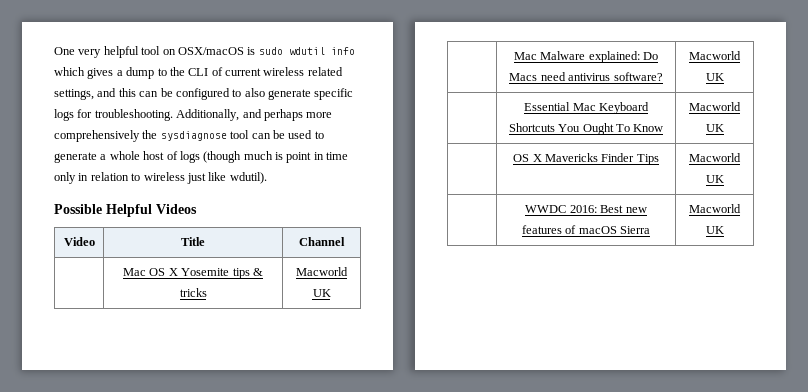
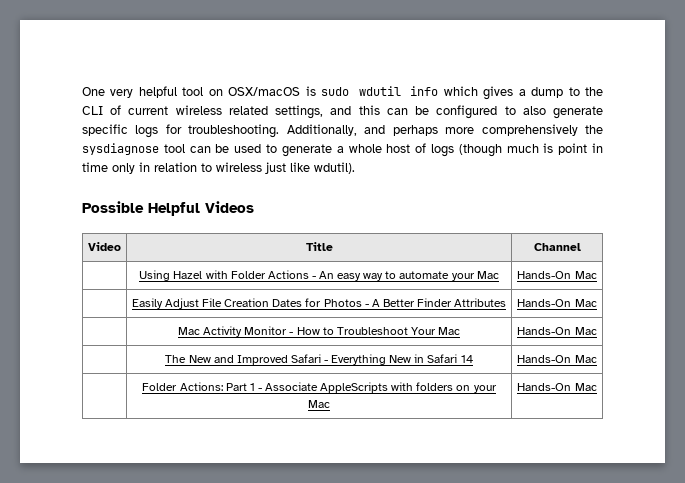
[123,268,263,279] [179,288,207,297] [296,267,348,276] [312,289,331,297] [513,51,659,63] [509,72,663,81] [689,51,741,60] [705,73,724,81] [524,102,649,114] [508,123,664,135] [689,102,741,111] [705,124,724,132] [513,153,659,165] [689,153,741,162] [705,175,724,183] [525,205,647,213] [521,225,651,234] [689,204,741,213] [705,226,724,234] Mac OS X Yosemite tips & tricks | Macworld UK // | Mac Malware explained: Do Macs need antivirus software? | Macworld UK // | Essential Mac Keyboard Shortcuts You Ought To Know | Macworld UK // | OS X Mavericks Finder Tips | Macworld UK // | WWDC 2016: Best new features of macOS Sierra | Macworld UK -> [139,270,499,281] [517,271,597,279] [131,298,507,309] [517,299,597,307] [178,326,460,337] [517,327,597,335] [165,354,473,365] [517,355,597,363] [142,382,497,393] [308,400,330,408] [517,383,597,391] Using Hazel with Folder Actions - An easy way to automate your Mac | Hands-On Mac // | Easily Adjust File Creation Dates for Photos - A Better Finder Attributes | Hands-On Mac // | Mac Activity Monitor - How to Troubleshoot Your Mac | Hands-On Mac // | The New and Improved Safari - Everything New in Safari 14 | Hands-On Mac // | Folder Actions: Part 1 - Associate AppleScripts with folders on your Mac | Hands-On Mac

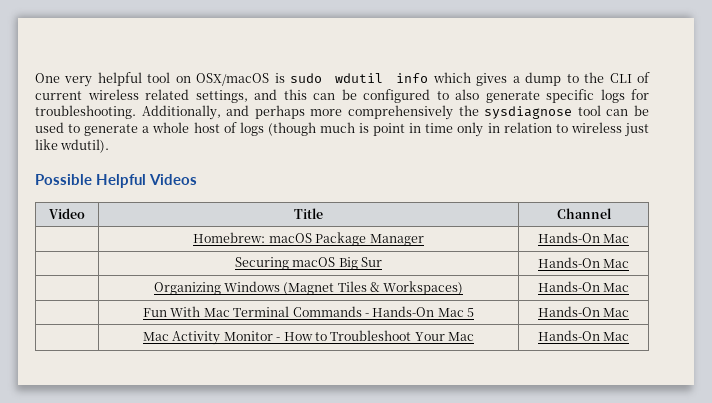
[139,270,499,281] [517,271,597,279] [131,298,507,309] Using Hazel with Folder Actions - An easy way to automate your Mac | Hands-On Mac // | Easily Adjust File Creation Dates for Photos - A Better Finder Attributes -> [193,232,424,246] [537,232,630,243] [234,257,383,270] [537,257,630,268] [153,281,464,295] [537,281,630,292] [143,306,474,317] Homebrew: macOS Package Manager | Hands-On Mac // | Securing macOS Big Sur | Hands-On Mac // | Organizing Windows (Magnet Tiles & Workspaces) | Hands-On Mac // | Fun With Mac Terminal Commands - Hands-On Mac 5
[165,354,473,365] [517,355,597,363] [142,382,497,393] [308,400,330,408] [517,383,597,391] // | The New and Improved Safari - Everything New in Safari 14 | Hands-On Mac // | Folder Actions: Part 1 - Associate AppleScripts with folders on your Mac | Hands-On Mac -> (630, 336) none

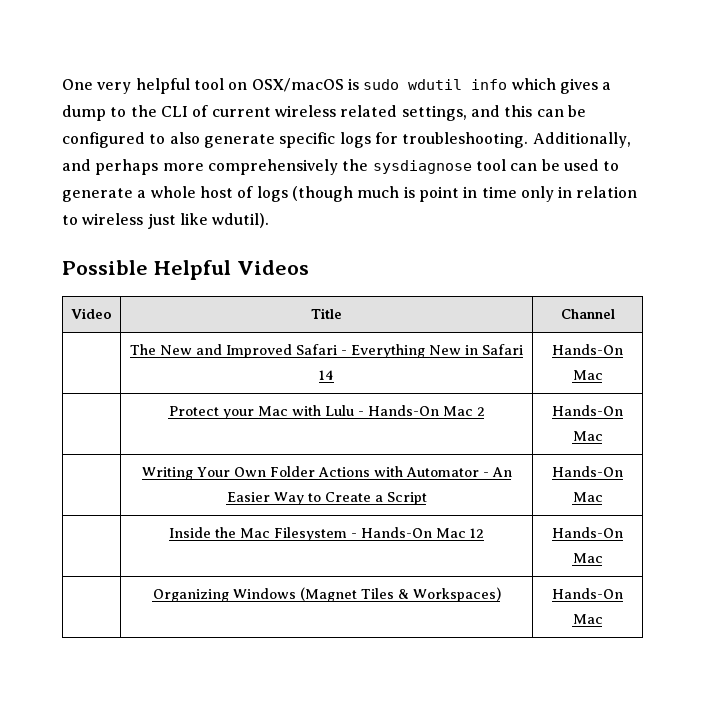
[193,232,424,246] [537,232,630,243] [234,257,383,270] Homebrew: macOS Package Manager | Hands-On Mac // | Securing macOS Big Sur -> [130,344,523,358] [319,370,334,380] [552,344,623,355] [572,370,603,380] [168,405,485,419] [552,405,623,416] [572,431,603,441] [141,466,512,480] [226,492,427,505] [552,466,623,477] [572,492,603,502] [169,527,484,541] The New and Improved Safari - Everything New in Safari 14 | Hands-On Mac // | Protect your Mac with Lulu - Hands-On Mac 2 | Hands-On Mac // | Writing Your Own Folder Actions with Automator - An Easier Way to Create a Script | Hands-On Mac // | Inside the Mac Filesystem - Hands-On Mac 12
[143,306,474,317] [537,306,630,317] [143,330,474,345] [537,330,630,341] // | Fun With Mac Terminal Commands - Hands-On Mac 5 | Hands-On Mac // | Mac Activity Monitor - How to Troubleshoot Your Mac | Hands-On Mac -> (603, 619) none

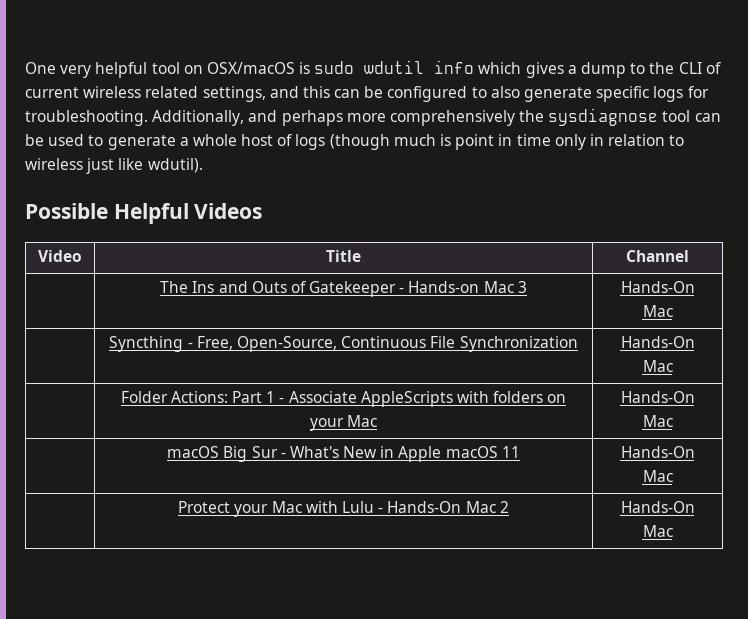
[160,344,523,358] [319,370,334,380] New and Improved Safari - Everything New in Safari 14 -> [192,281,527,297] [620,281,695,293] [642,305,673,317] [109,336,578,352] [620,336,695,348] [642,360,673,372] [120,391,567,407] [309,415,378,431] [620,391,695,403] [642,415,673,427] [167,446,520,462] Ins and Outs of Gatekeeper - Hands-on Mac 3 | Hands-On Mac // | Syncthing - Free, Open-Source, Continuous File Synchronization | Hands-On Mac // | Folder Actions: Part 1 - Associate AppleScripts with folders on your Mac | Hands-On Mac // | macOS Big Sur - What's New in Apple macOS 11
[141,466,512,480] [226,492,427,505] [552,466,623,477] [572,492,603,502] [169,527,484,541] [552,527,623,538] [572,553,603,563] [152,587,501,602] [552,588,623,599] [572,614,603,624] // | Writing Your Own Folder Actions with Automator - An Easier Way to Create a Script | Hands-On Mac // | Inside the Mac Filesystem - Hands-On Mac 12 | Hands-On Mac // | Organizing Windows (Magnet Tiles & Workspaces) | Hands-On Mac -> (673, 531) none

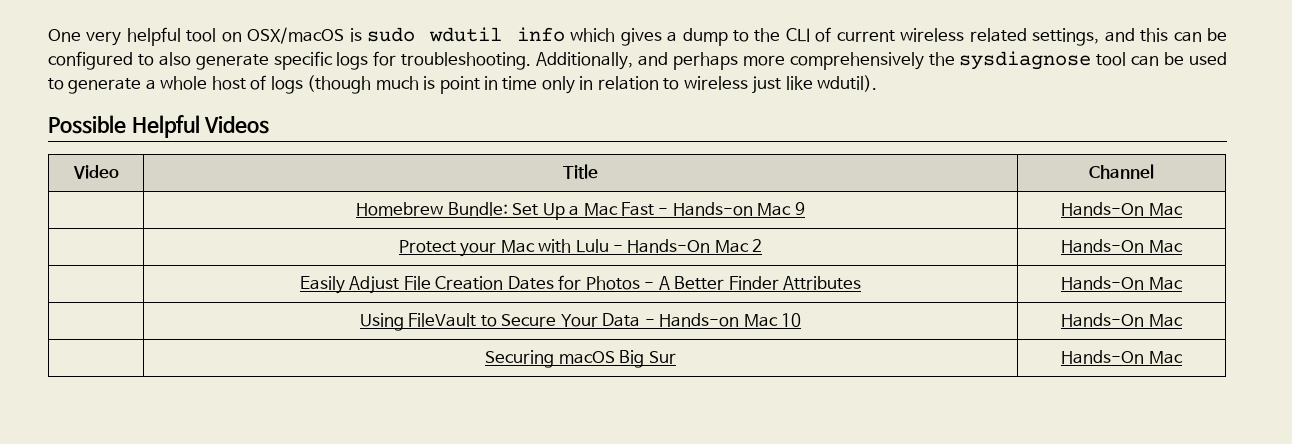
[160,281,527,297] [620,281,695,293] [642,305,673,317] [109,336,578,352] [620,336,695,348] [642,360,673,372] [120,391,567,407] [309,415,378,431] [620,391,695,403] [642,415,673,427] [167,446,520,462] The Ins and Outs of Gatekeeper - Hands-on Mac 3 | Hands-On Mac // | Syncthing - Free, Open-Source, Continuous File Synchronization | Hands-On Mac // | Folder Actions: Part 1 - Associate AppleScripts with folders on your Mac | Hands-On Mac // | macOS Big Sur - What's New in Apple macOS 11 -> [356,202,805,220] Homebrew Bundle: Set Up a Mac Fast - Hands-on Mac 9
(673, 531) none -> [299,275,862,294] [1061,276,1183,290] [359,313,802,331] [1061,313,1183,327] [485,350,676,368] [1061,350,1183,364] // | Easily Adjust File Creation Dates for Photos - A Better Finder Attributes | Hands-On Mac // | Using FileVault to Secure Your Data - Hands-on Mac 10 | Hands-On Mac // | Securing macOS Big Sur | Hands-On Mac

